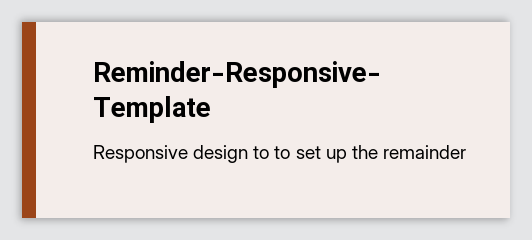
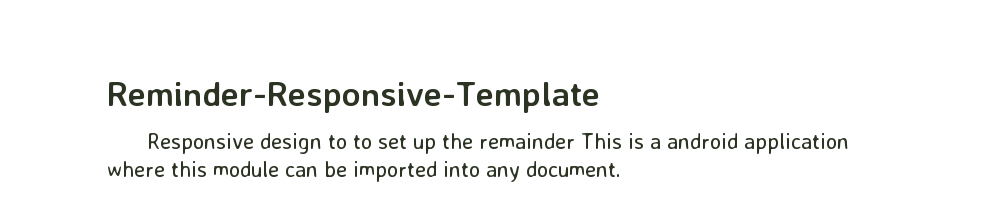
(466, 152) none -> [580,133,849,154] [107,161,621,182] This is a android application where this module can be imported into any document.

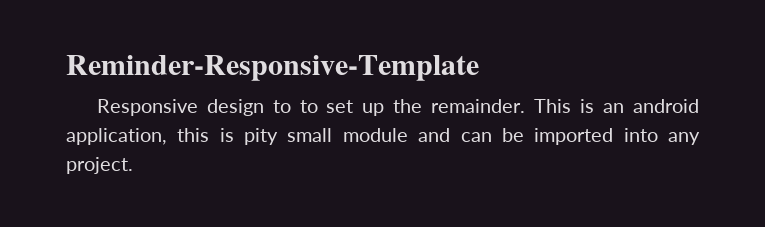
[478,133,575,149] remainder -> [431,99,526,113] remainder.
[649,133,849,154] [107,161,279,177] a android application where this module -> [603,99,699,113] [66,128,451,145] an android application, this is pity small module and
[526,161,621,177] document. -> [66,157,133,174] project.

